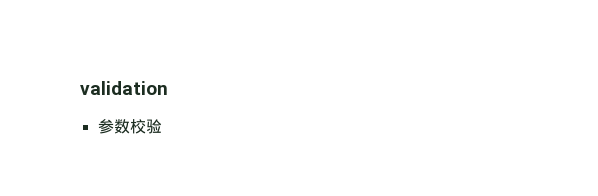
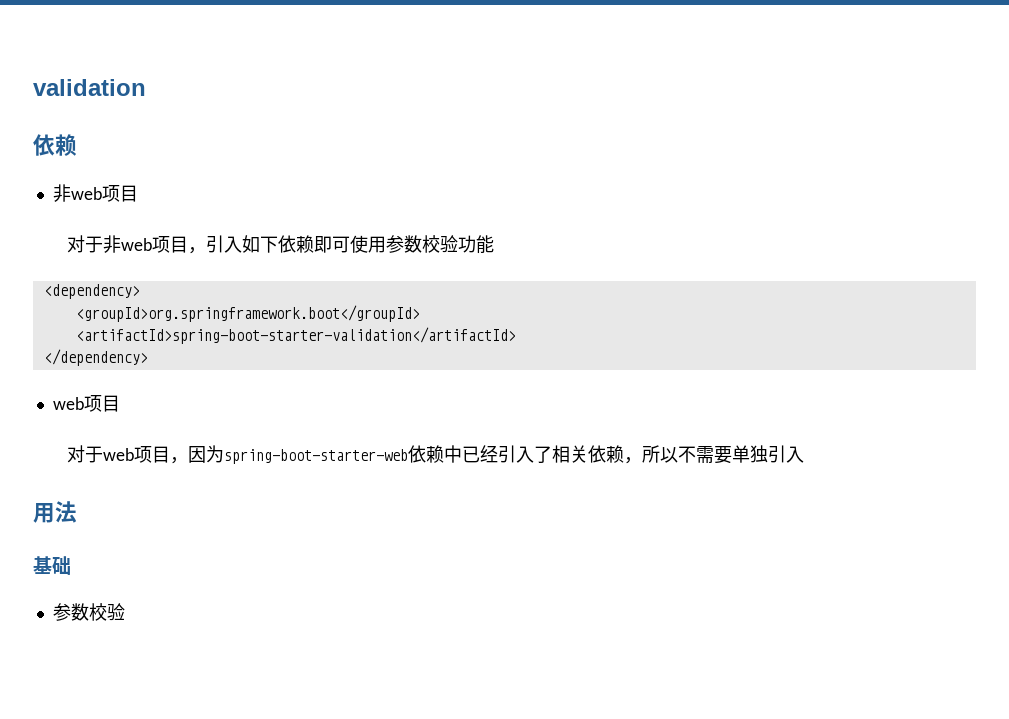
(168, 88) none -> [33,134,77,156] [52,184,138,202] [66,235,494,254] [43,284,140,299] [75,305,420,322] [75,327,516,344] [43,349,148,366] [52,395,120,412] [66,445,804,464] [33,501,77,523] [33,556,71,575] // 依赖 // 非web项目 // 对于非web项目，引入如下依赖即可使用参数校验功能 // <dependency> // <groupId>org.springframework.boot</groupId> // <artifactId>spring-boot-starter-validation</artifactId> // </dependency> // web项目 // 对于web项目，因为spring-boot-starter-web依赖中已经引入了相关依赖，所以不需要单独引入 // 用法 // 基础

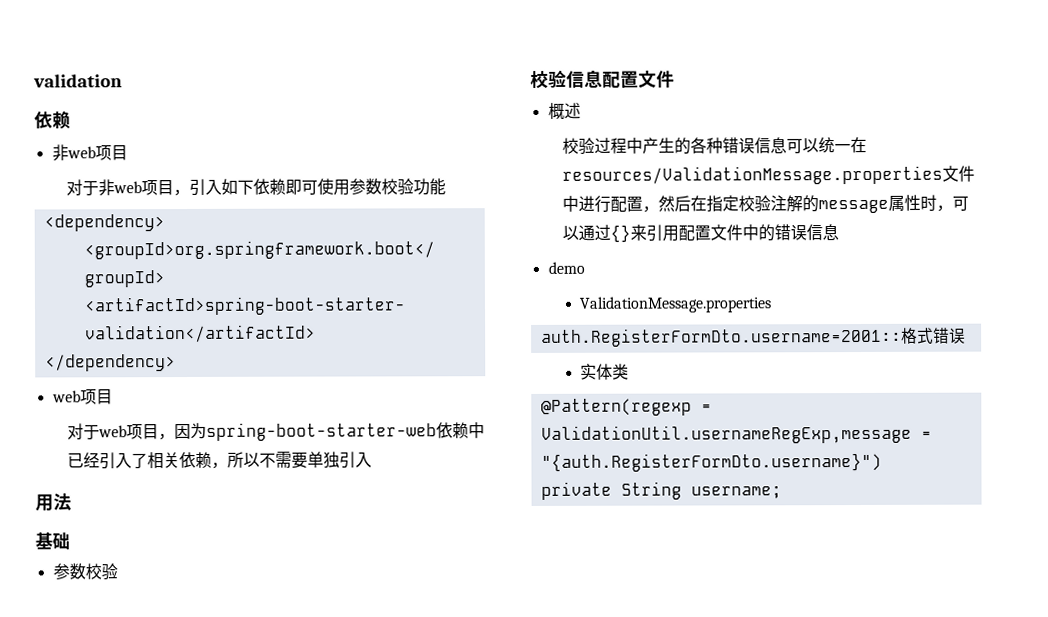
(125, 612) none -> [530,69,675,89] [547,102,581,120] [561,136,867,155] [561,165,975,185] [561,194,969,214] [561,224,839,243] [547,261,585,274] [579,296,773,313] [540,327,966,347] [580,363,630,380] [540,398,712,416] [540,424,932,444] [540,452,882,472] [540,481,782,500] // 校验信息配置文件 // 概述 // 校验过程中产生的各种错误信息可以统一在resources/ValidationMessage.properties文件中进行配置，然后在指定校验注解的message属性时，可以通过{}来引用配置文件中的错误信息 // demo // ValidationMessage.properties // auth.RegisterFormDto.username=2001::格式错误 // 实体类 // @Pattern(regexp = ValidationUtil.usernameRegExp,message = "{auth.RegisterFormDto.username}") // private String username;

